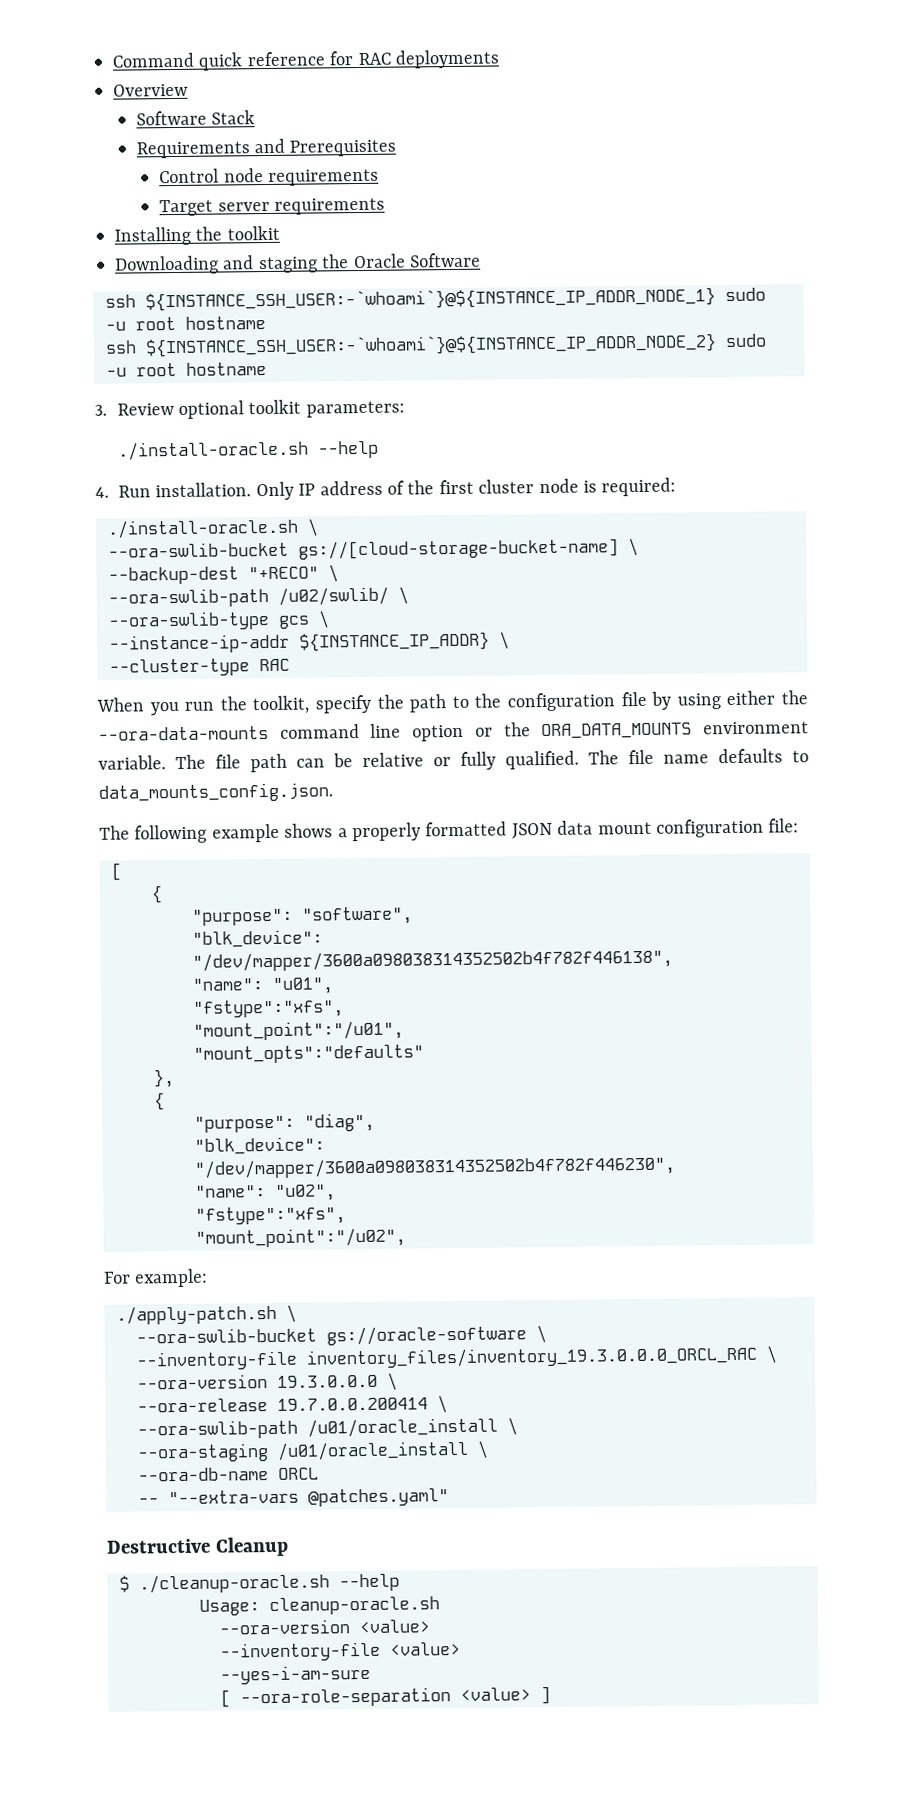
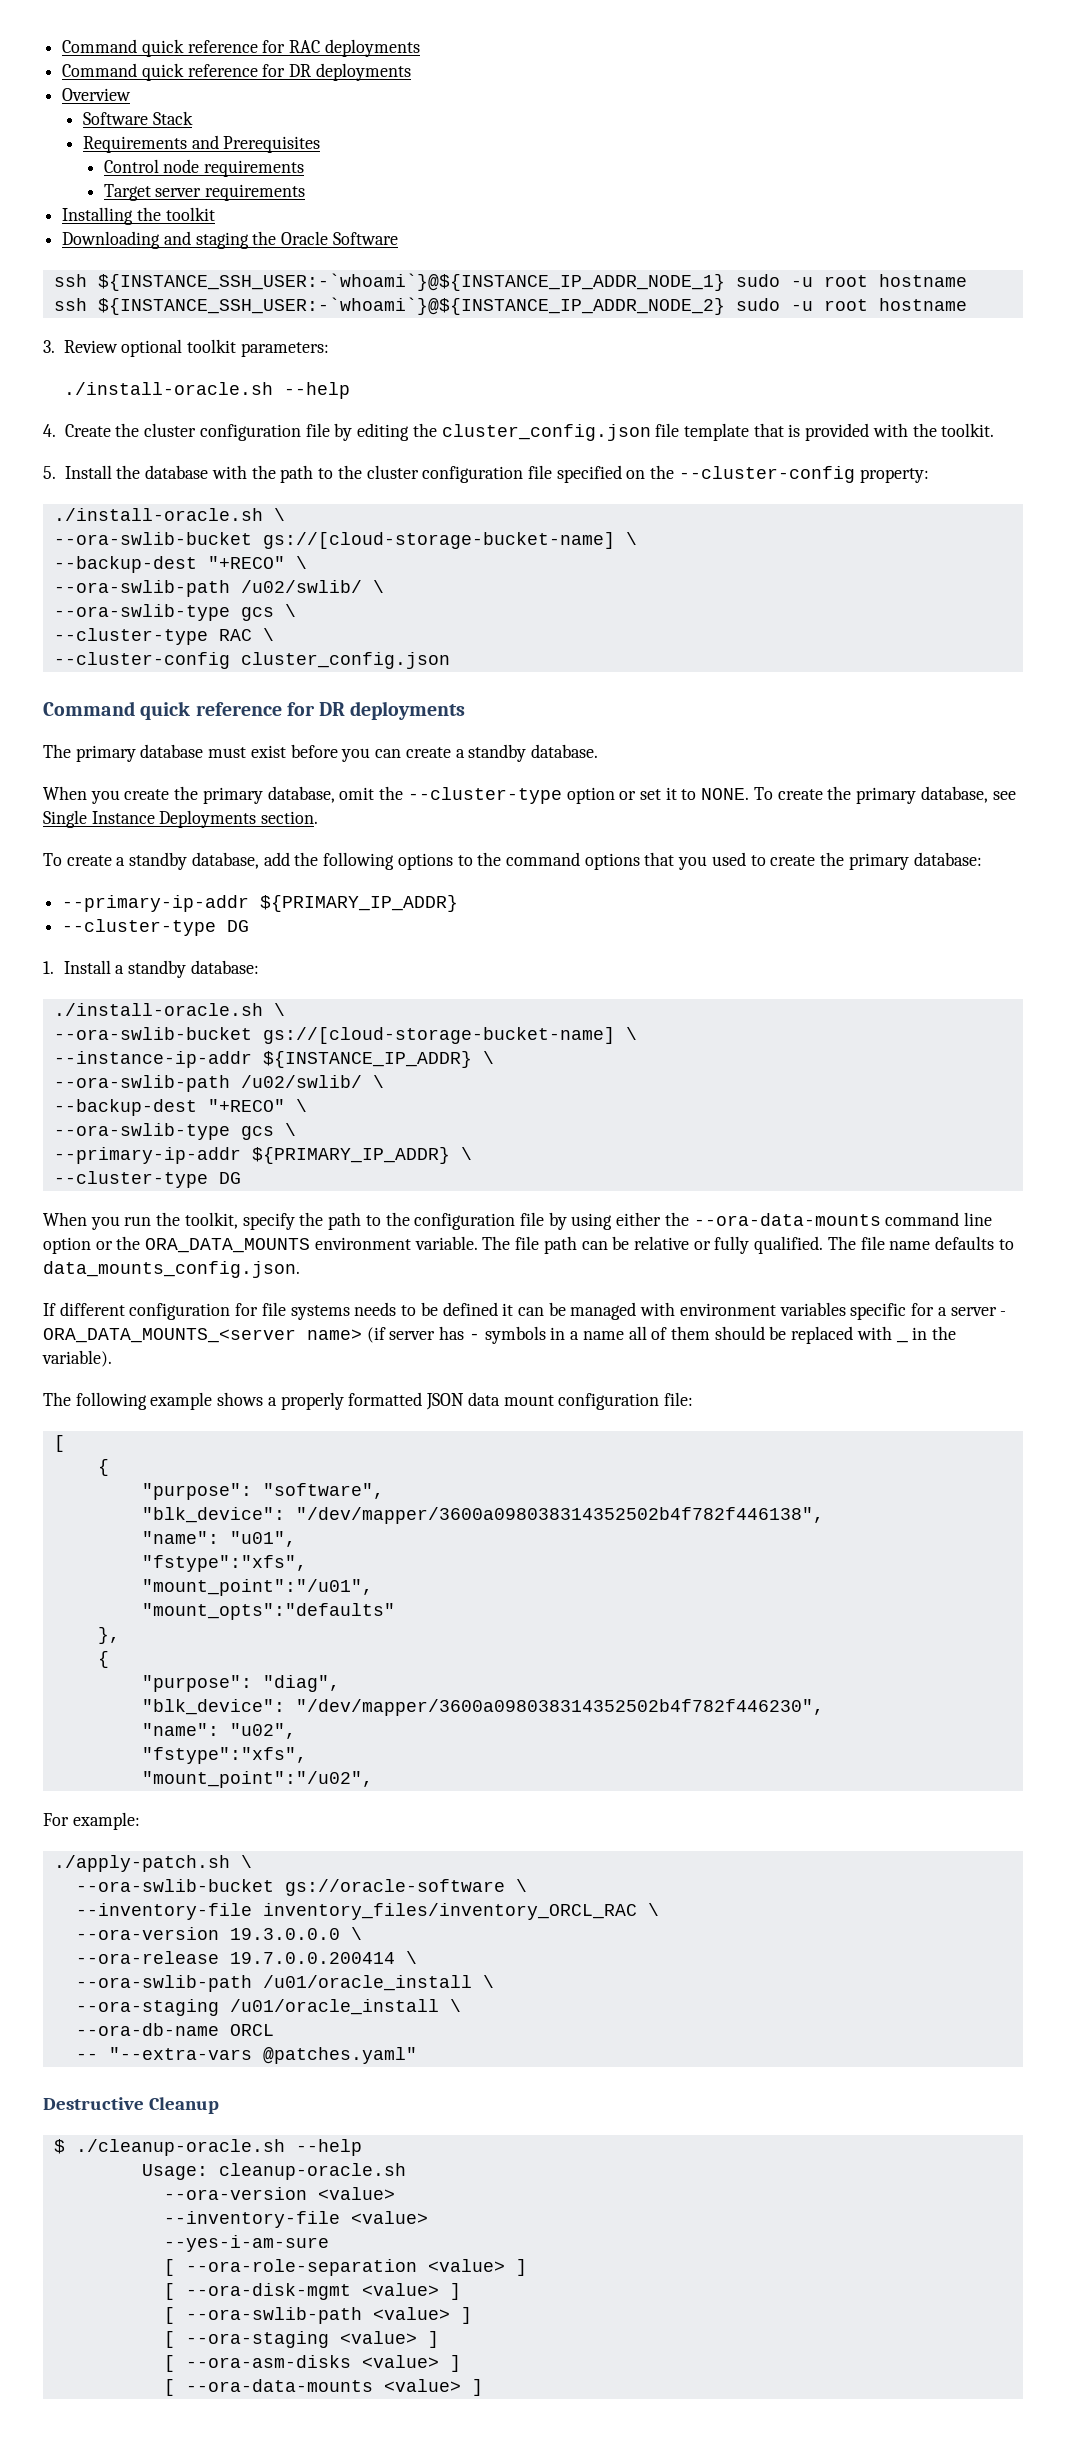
(499, 59) none -> [62,63,411,81] // Command quick reference for DR deployments
[118,477,677,501] Run installation. Only IP address of the first cluster node is required: -> [64,423,995,441] [43,465,929,483] Create the cluster configuration file by editing the cluster_config.json file template that is provided with the toolkit. // 5. Install the database with the path to the cluster configuration file specified on the --cluster-config property:
[109,631,510,654] [109,658,290,677] --instance-ip-addr ${INSTANCE_IP_ADDR} \ // --cluster-type RAC -> [53,628,274,645] [53,652,450,669] [43,701,466,720] [43,744,598,762] [43,786,1016,804] [43,810,319,828] [43,852,982,870] [62,895,459,912] [62,919,250,936] [43,960,259,978] [53,1003,285,1016] [53,1027,637,1044] [53,1051,494,1068] [53,1075,384,1092] [53,1099,307,1116] [53,1123,296,1140] [53,1147,472,1164] [53,1171,241,1188] --cluster-type RAC \ // --cluster-config cluster_config.json // Command quick reference for DR deployments // The primary database must exist before you can create a standby database. // When you create the primary database, omit the --cluster-type option or set it to NONE. To create the primary database, see Single Instance Deployments section. // To create a standby database, add the following options to the command options that you used to create the primary database: // --primary-ip-addr ${PRIMARY_IP_ADDR} // --cluster-type DG // 1. Install a standby database: // ./install-oracle.sh \ // --ora-swlib-bucket gs://[cloud-storage-bucket-name] \ // --instance-ip-addr ${INSTANCE_IP_ADDR} \ // --ora-swlib-path /u02/swlib/ \ // --backup-dest "+RECO" \ // --ora-swlib-type gcs \ // --primary-ip-addr ${PRIMARY_IP_ADDR} \ // --cluster-type DG
(333, 792) none -> [43,1302,1007,1320] [43,1326,892,1344] [895,1340,908,1343] [912,1326,957,1340] [42,1350,112,1367] // If different configuration for file systems needs to be defined it can be managed with environment variables specific for a server - ORA_DATA_MOUNTS_<server name> (if server has - symbols in a name all of them should be replaced with _ in the variable).
[306,1345,758,1369] inventory_files/inventory_19.3.0.0.0_ORCL_RAC -> [262,1903,637,1920] inventory_files/inventory_ORCL_RAC
(551, 1695) none -> [163,2283,461,2300] [163,2307,472,2324] [163,2331,439,2348] [163,2355,461,2372] [163,2379,483,2396] // [ --ora-disk-mgmt <value> ] // [ --ora-swlib-path <value> ] // [ --ora-staging <value> ] // [ --ora-asm-disks <value> ] // [ --ora-data-mounts <value> ]

